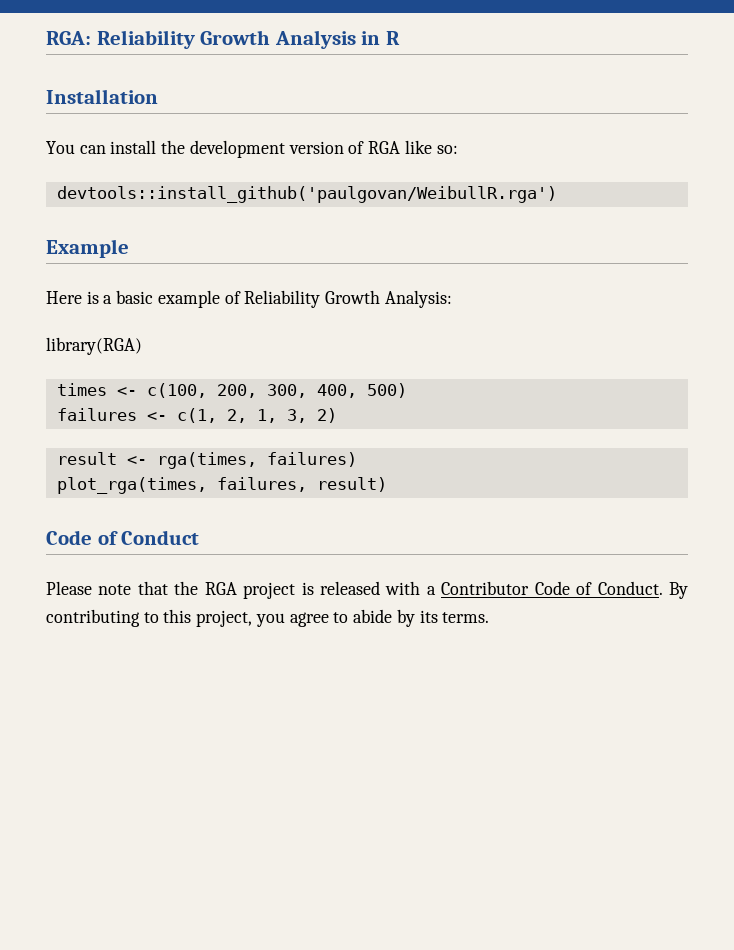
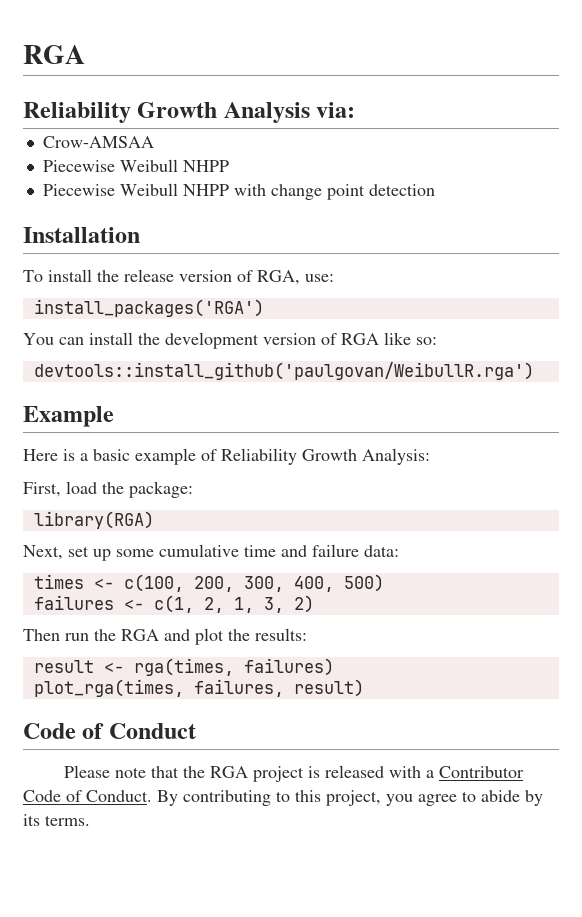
[46,31,91,45] RGA: -> [23,45,85,64] RGA //
[361,31,400,45] [46,89,158,104] in R // Installation -> [316,102,356,118] [42,136,154,148] [42,159,229,172] [42,183,435,200] [23,227,140,243] [23,269,334,285] [33,299,264,317] via: // Crow-AMSAA // Piecewise Weibull NHPP // Piecewise Weibull NHPP with change point detection // Installation // To install the release version of RGA, use: // install_packages('RGA')
[46,337,142,355] library(RGA) -> [23,481,193,498] [33,511,154,529] [23,544,399,561] First, load the package: // library(RGA) // Next, set up some cumulative time and failure data:
(337, 415) none -> [23,628,307,645] // Then run the RGA and plot the results:

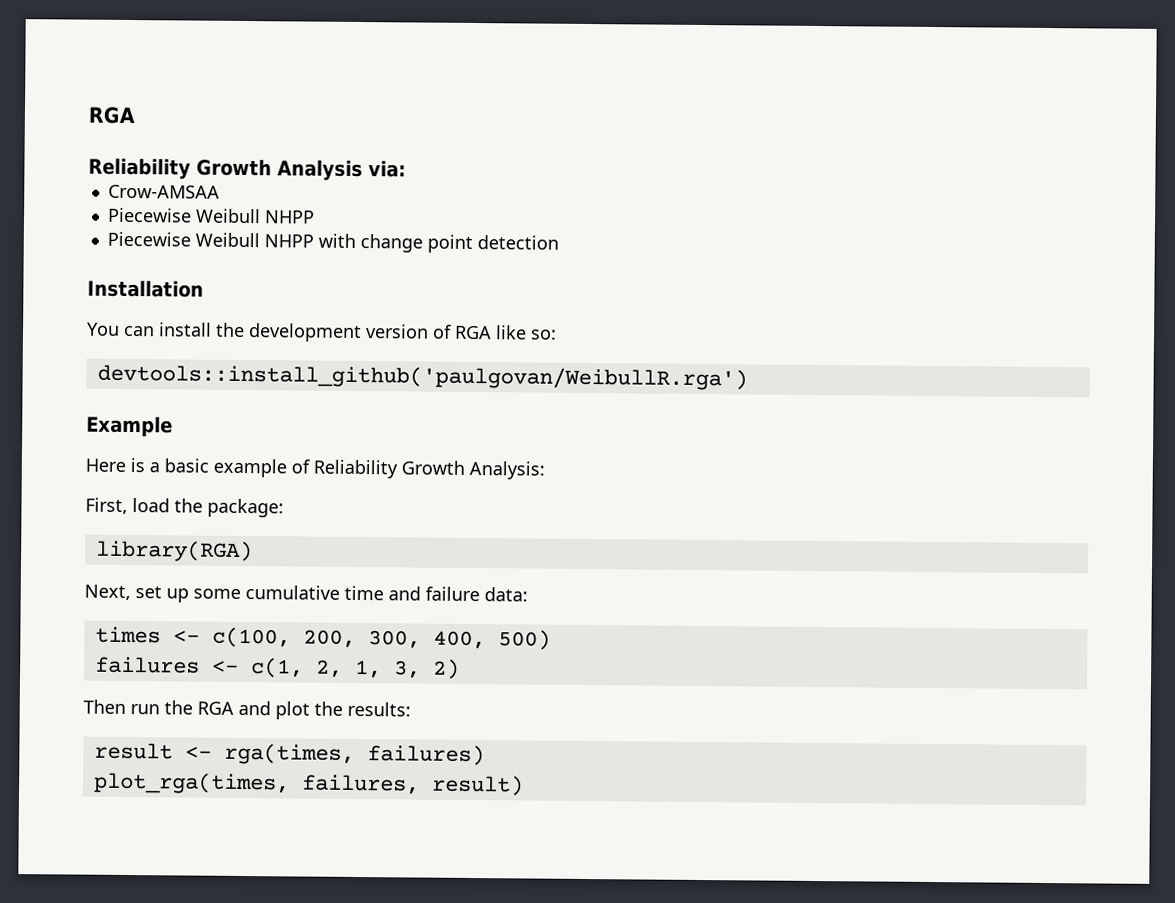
[23,269,334,285] [33,299,264,317] // To install the release version of RGA, use: // install_packages('RGA') -> (204, 288) none
[23,723,196,739] [64,765,525,782] [23,790,543,806] [23,814,90,826] // Code of Conduct // Please note that the RGA project is released with a Contributor Code of Conduct. By contributing to this project, you agree to abide by its terms. -> (524, 785) none

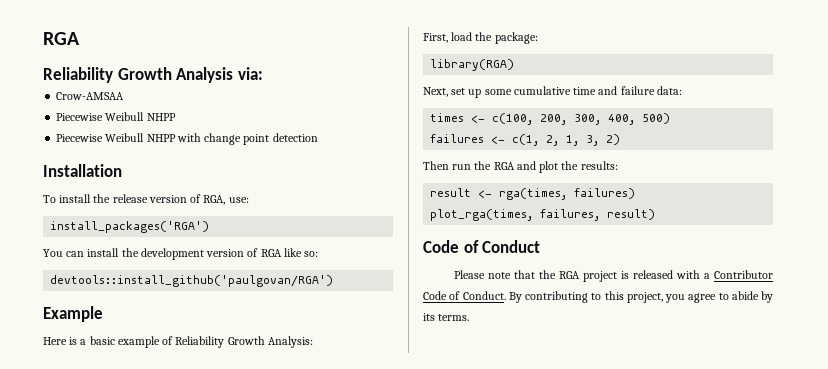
(204, 288) none -> [43,194,249,205] [50,221,210,233] // To install the release version of RGA, use: // install_packages('RGA')
[96,363,748,391] devtools::install_github('paulgovan/WeibullR.rga') -> [50,275,334,287] devtools::install_github('paulgovan/RGA')
(524, 785) none -> [423,240,541,253] [453,270,773,282] [423,291,773,303] [423,313,470,321] // Code of Conduct // Please note that the RGA project is released with a Contributor Code of Conduct. By contributing to this project, you agree to abide by its terms.

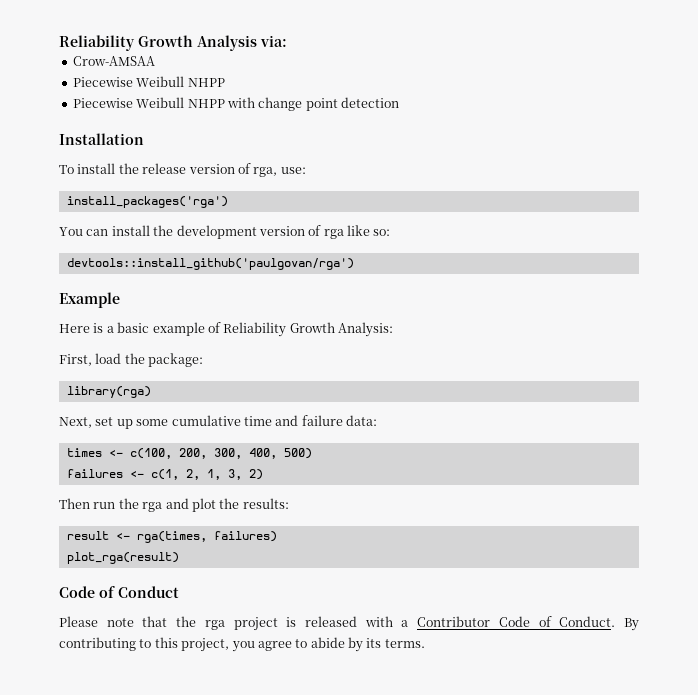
[43,32,80,45] RGA // -> (59, 43) none
[203,195,226,205] RGA, -> [253,167,278,177] rga,
[50,221,210,233] install_packages('RGA') -> [66,196,228,208] install_packages('rga')
[260,249,282,257] RGA -> [323,229,344,239] rga
[50,275,334,287] devtools::install_github('paulgovan/RGA') -> [66,258,354,270] devtools::install_github('paulgovan/rga')
[430,59,515,71] library(RGA) -> [66,386,151,398] library(rga)
[493,162,515,170] RGA -> [142,502,163,512] rga
[430,209,656,221] plot_rga(times, failures, result) -> [66,552,179,564] plot_rga(result)
[558,271,580,279] RGA -> [204,620,225,630] rga

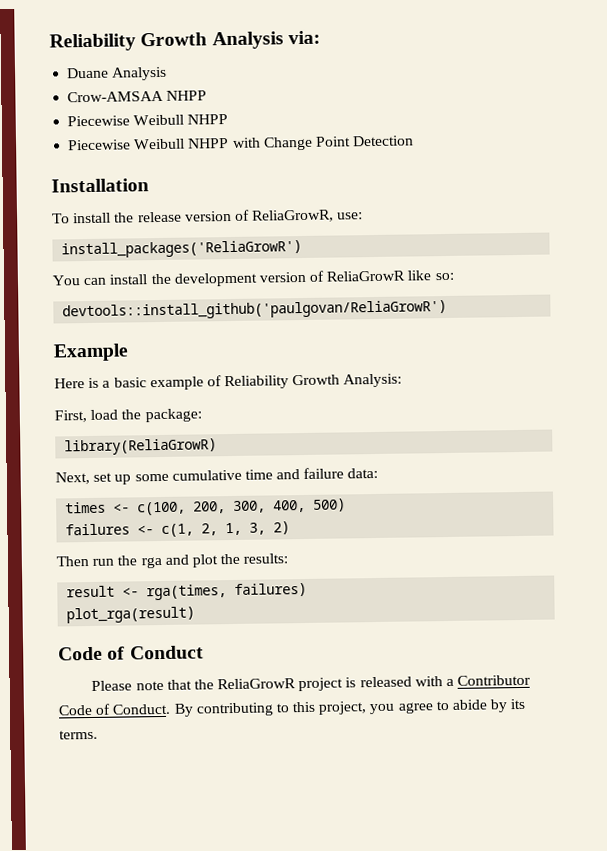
(287, 41) none -> [66,66,168,81] // Duane Analysis
(155, 61) none -> [166,90,208,101] NHPP
[258,97,399,111] change point detection -> [262,135,415,151] Change Point Detection
[253,167,278,177] rga, -> [251,209,335,223] ReliaGrowR,
[66,196,228,208] install_packages('rga') -> [61,239,303,259] install_packages('ReliaGrowR')
[323,229,344,239] rga -> [326,270,406,282] ReliaGrowR
[66,258,354,270] devtools::install_github('paulgovan/rga') -> [62,299,448,321] devtools::install_github('paulgovan/ReliaGrowR')
[66,386,151,398] library(rga) -> [64,438,218,456] library(ReliaGrowR)
[204,620,225,630] rga -> [217,678,297,690] ReliaGrowR

